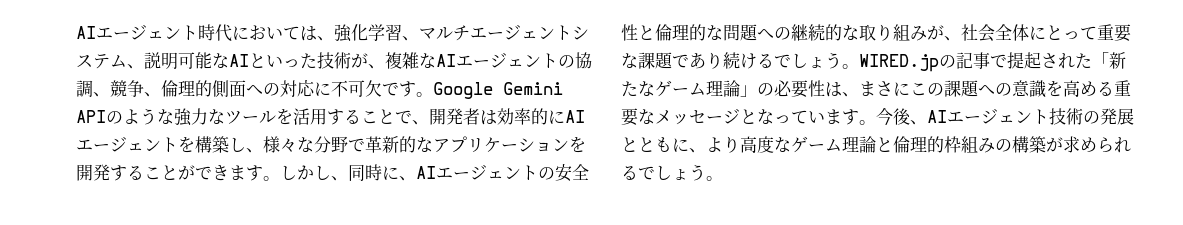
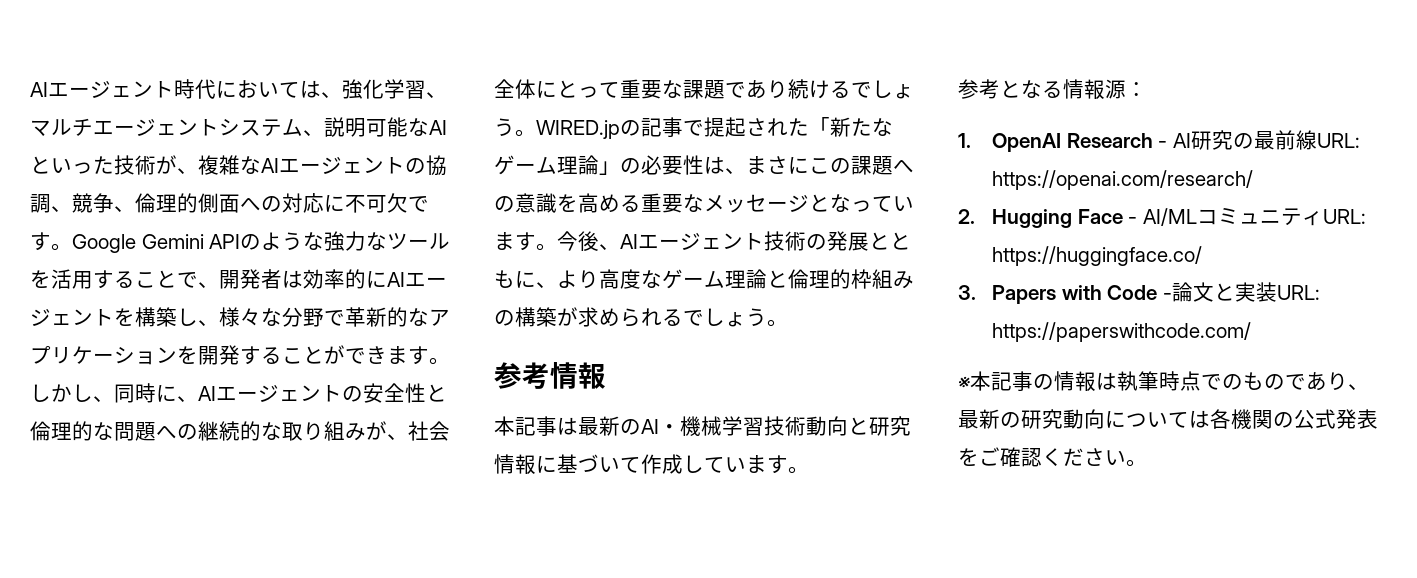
(723, 178) none -> [494,362,606,389] [494,416,911,436] [494,454,809,475] [958,79,1147,100] [958,130,1360,152] [992,170,1254,190] [958,208,1366,228] [992,246,1203,266] [958,282,1320,304] [992,322,1252,342] [958,371,1369,392] [958,409,1378,429] [958,447,1147,467] // 参考情報 // 本記事は最新のAI・機械学習技術動向と研究情報に基づいて作成しています。 // 参考となる情報源： // 1. OpenAI Research - AI研究の最前線URL: https://openai.com/research/ // 2. Hugging Face - AI/MLコミュニティURL: https://huggingface.co/ // 3. Papers with Code -論文と実装URL: https://paperswithcode.com/ // ※本記事の情報は執筆時点でのものであり、最新の研究動向については各機関の公式発表をご確認ください。

